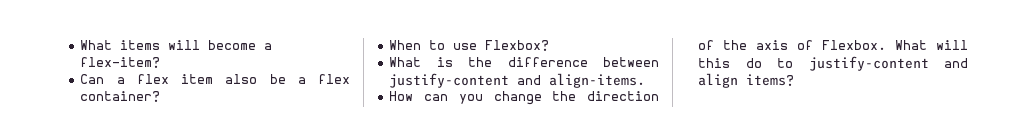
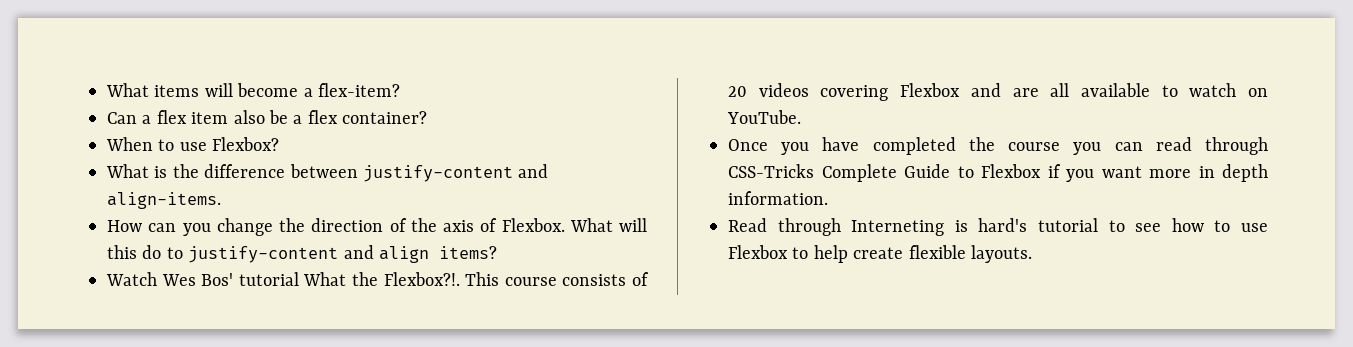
(795, 80) none -> [106,272,650,286] [728,83,1268,101] [727,110,801,124] [728,137,1268,155] [728,164,1268,182] [728,191,828,205] [728,218,1268,236] [728,245,1032,263] // Watch Wes Bos' tutorial What the Flexbox?!. This course consists of 20 videos covering Flexbox and are all available to watch on YouTube. // Once you have completed the course you can read through CSS-Tricks Complete Guide to Flexbox if you want more in depth information. // Read through Interneting is hard's tutorial to see how to use Flexbox to help create flexible layouts.

